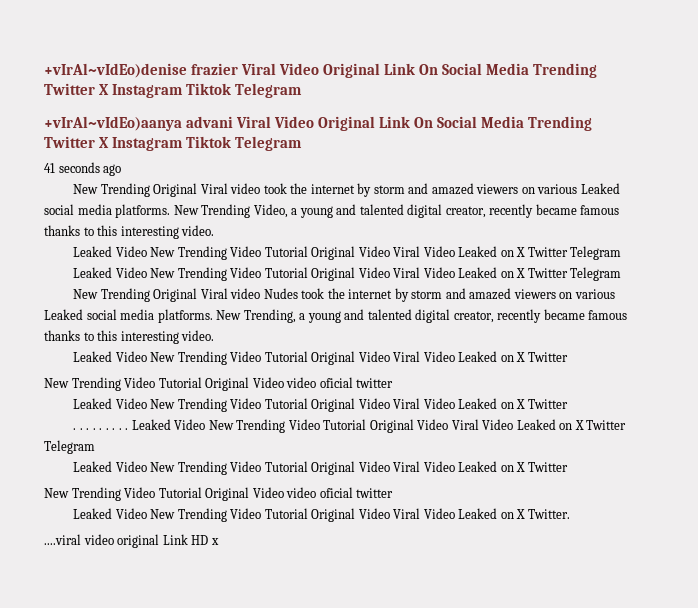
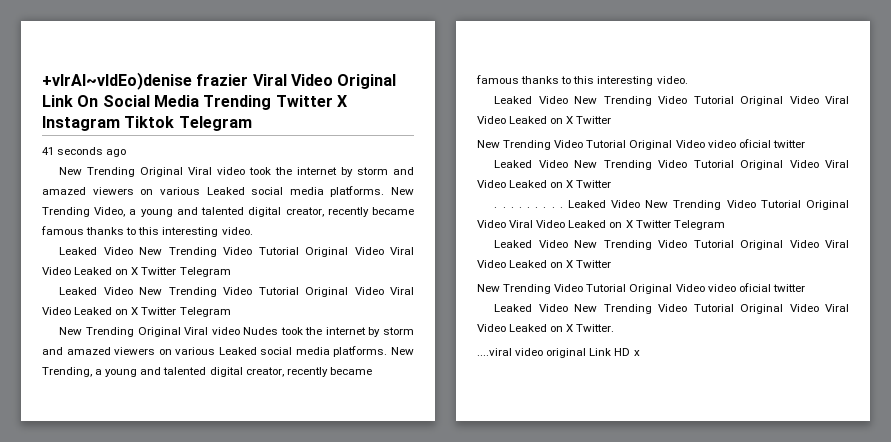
[44,116,593,131] [44,136,303,151] // +vIrAl~vIdEo)aanya advani Viral Video Original Link On Social Media Trending Twitter X Instagram Tiktok Telegram -> (252, 123) none

